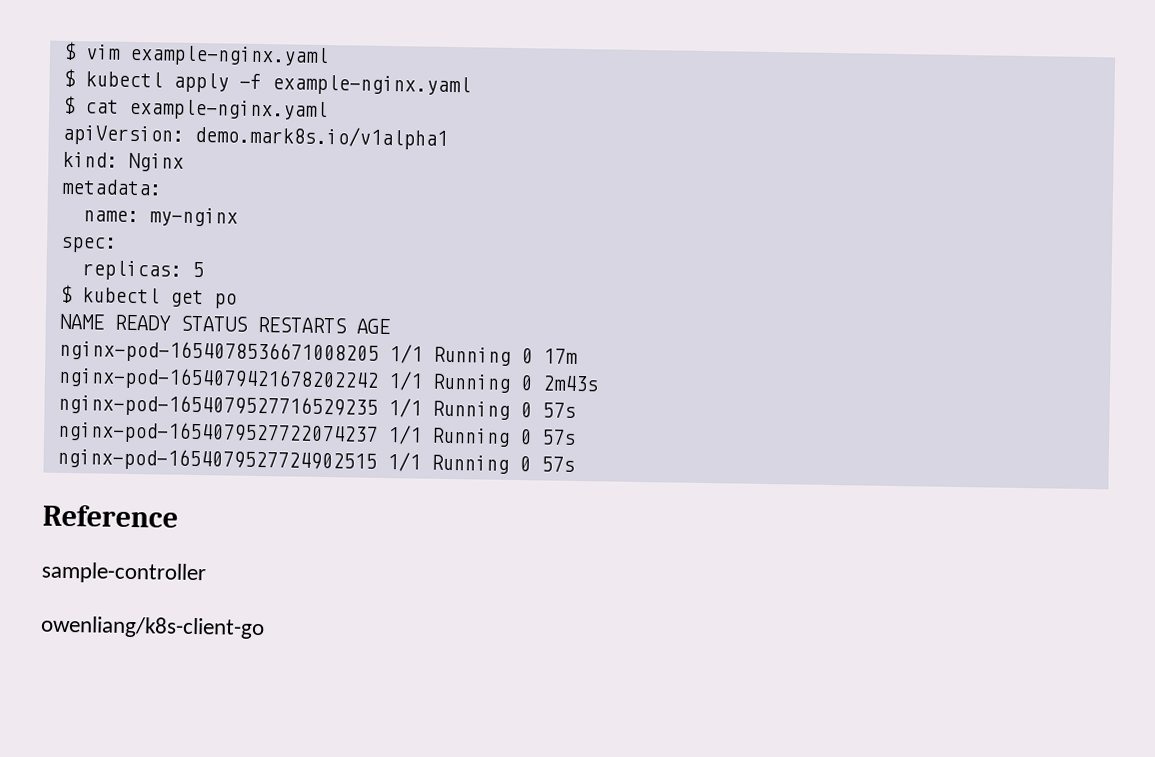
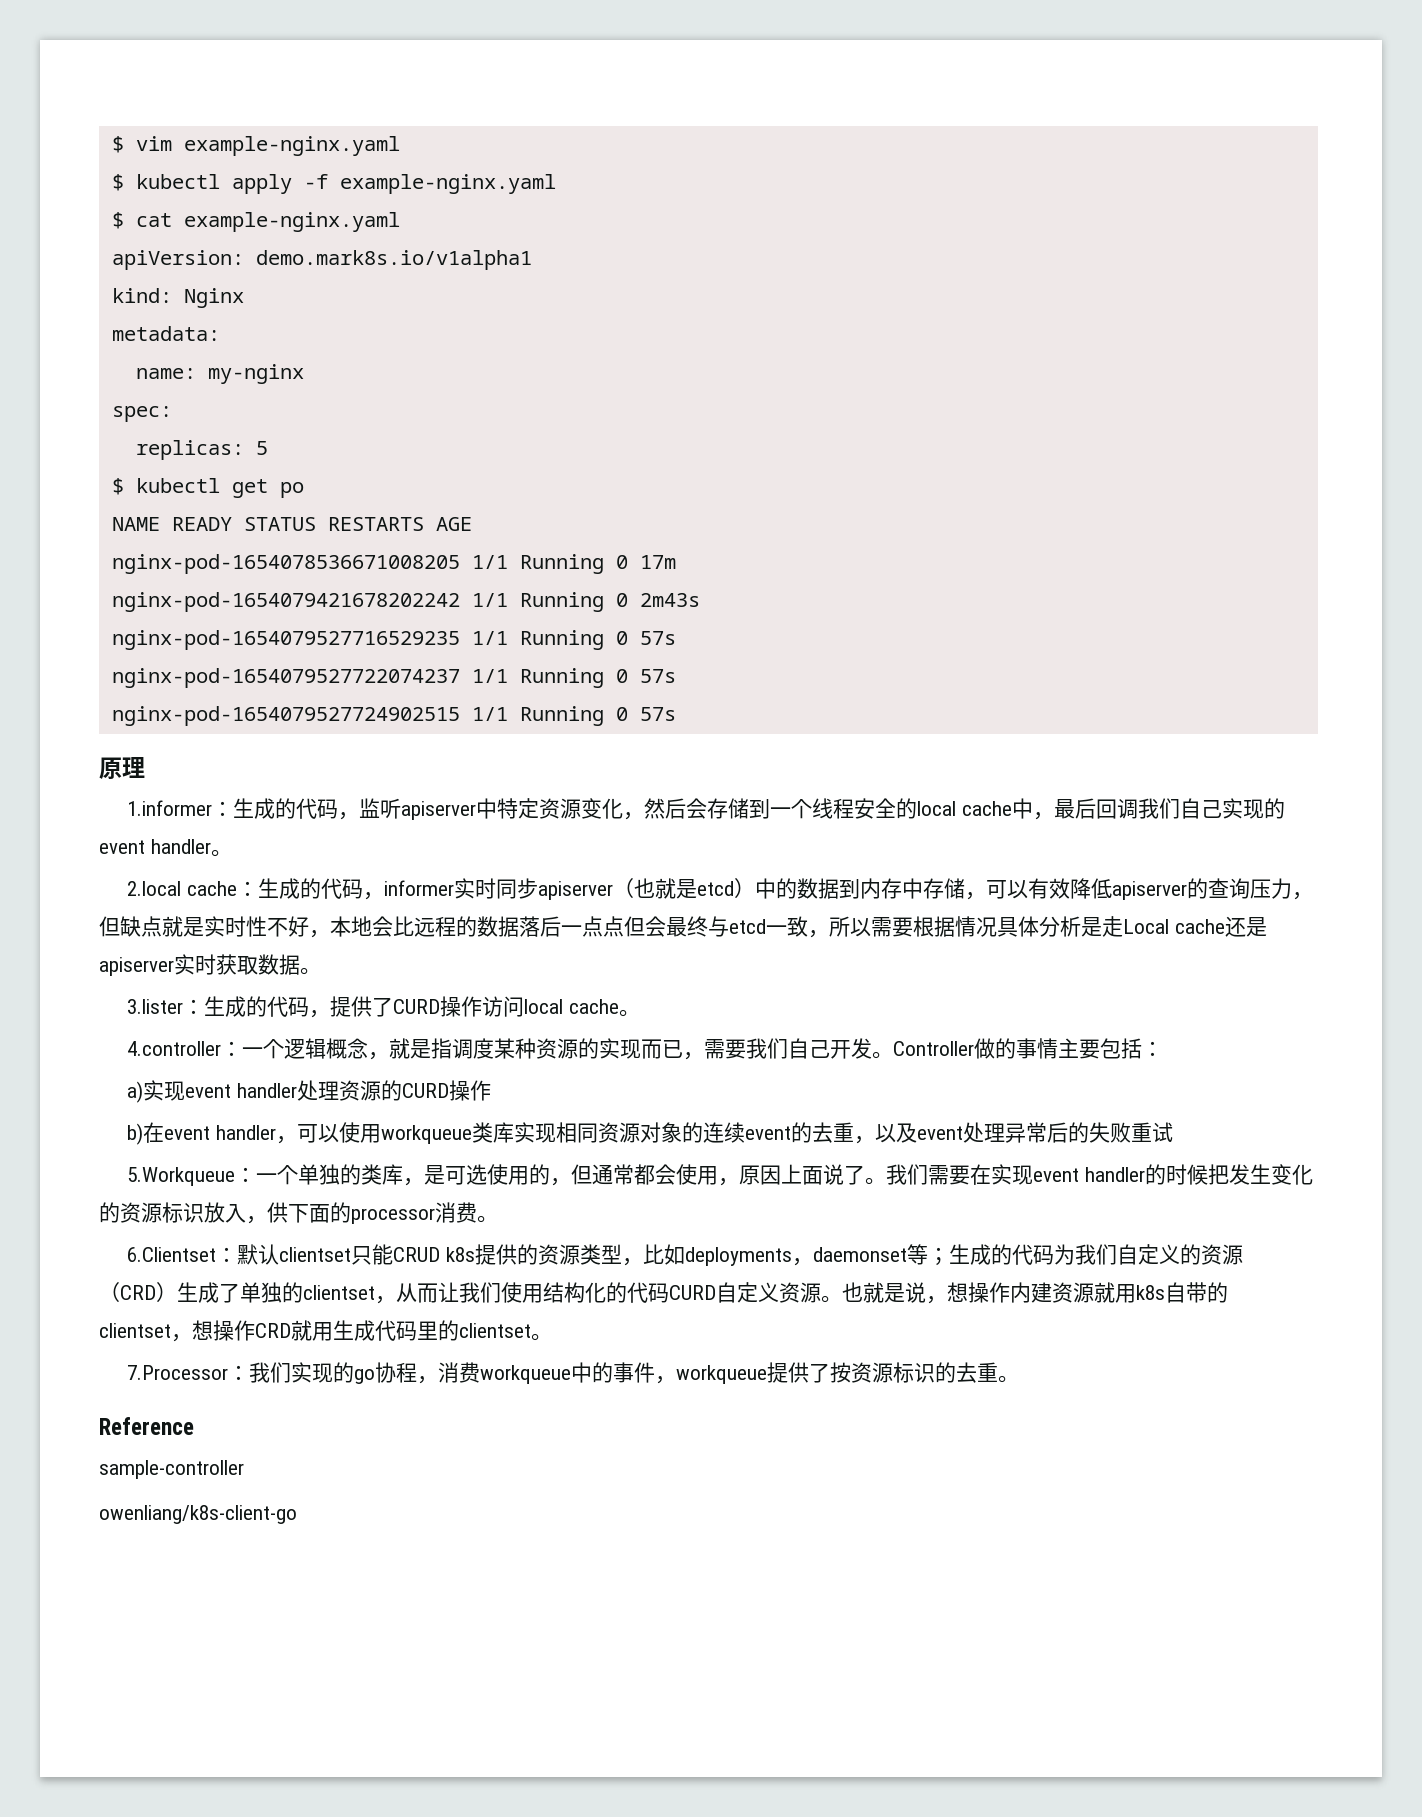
(575, 464) none -> [99,757,145,779] [127,798,1286,820] [99,839,232,857] [127,878,1314,900] [99,916,1267,938] [99,954,321,976] [127,996,641,1018] [127,1038,1164,1060] [127,1080,492,1103] [127,1122,1174,1145] [127,1164,1314,1186] [99,1202,498,1224] [127,1244,1244,1266] [99,1282,1228,1304] [99,1320,552,1342] [127,1362,1020,1384] // 原理 // 1.informer：生成的代码，监听apiserver中特定资源变化，然后会存储到一个线程安全的local cache中，最后回调我们自己实现的event handler。 // 2.local cache：生成的代码，informer实时同步apiserver（也就是etcd）中的数据到内存中存储，可以有效降低apiserver的查询压力，但缺点就是实时性不好，本地会比远程的数据落后一点点但会最终与etcd一致，所以需要根据情况具体分析是走Local cache还是apiserver实时获取数据。 // 3.lister：生成的代码，提供了CURD操作访问local cache。 // 4.controller：一个逻辑概念，就是指调度某种资源的实现而已，需要我们自己开发。Controller做的事情主要包括： // a)实现event handler处理资源的CURD操作 // b)在event handler，可以使用workqueue类库实现相同资源对象的连续event的去重，以及event处理异常后的失败重试 // 5.Workqueue：一个单独的类库，是可选使用的，但通常都会使用，原因上面说了。我们需要在实现event handler的时候把发生变化的资源标识放入，供下面的processor消费。 // 6.Clientset：默认clientset只能CRUD k8s提供的资源类型，比如deployments，daemonset等；生成的代码为我们自定义的资源（CRD）生成了单独的clientset，从而让我们使用结构化的代码CURD自定义资源。也就是说，想操作内建资源就用k8s自带的clientset，想操作CRD就用生成代码里的clientset。 // 7.Processor：我们实现的go协程，消费workqueue中的事件，workqueue提供了按资源标识的去重。

